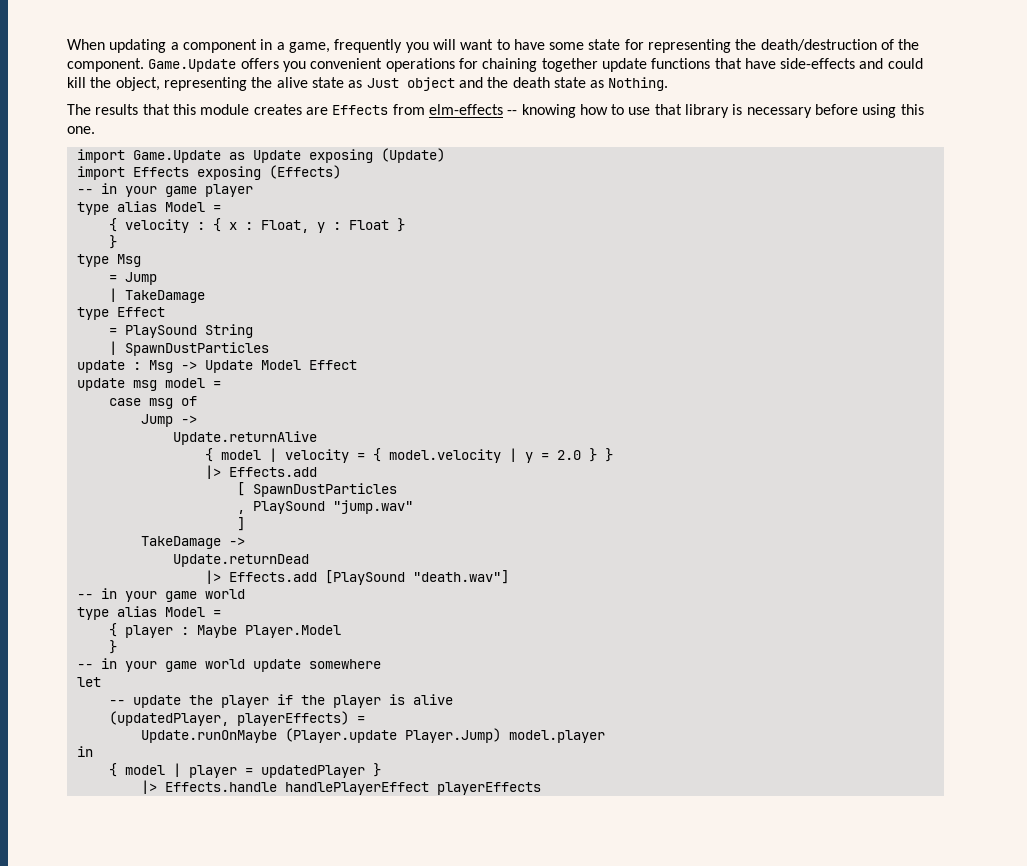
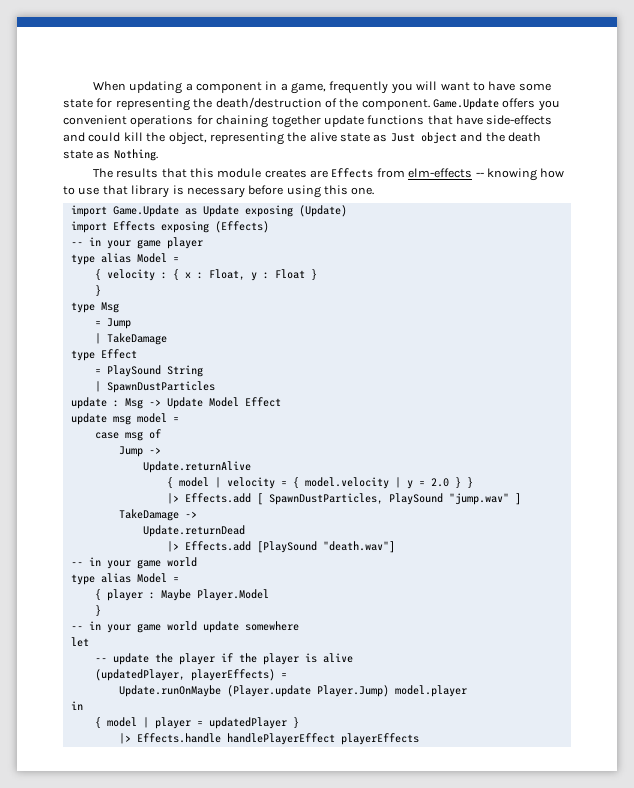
[236,482,397,497] [236,510,245,514] // [ SpawnDustParticles // , -> [256,493,383,505] [ SpawnDustParticles,
(413, 507) // -> (509, 499) none

